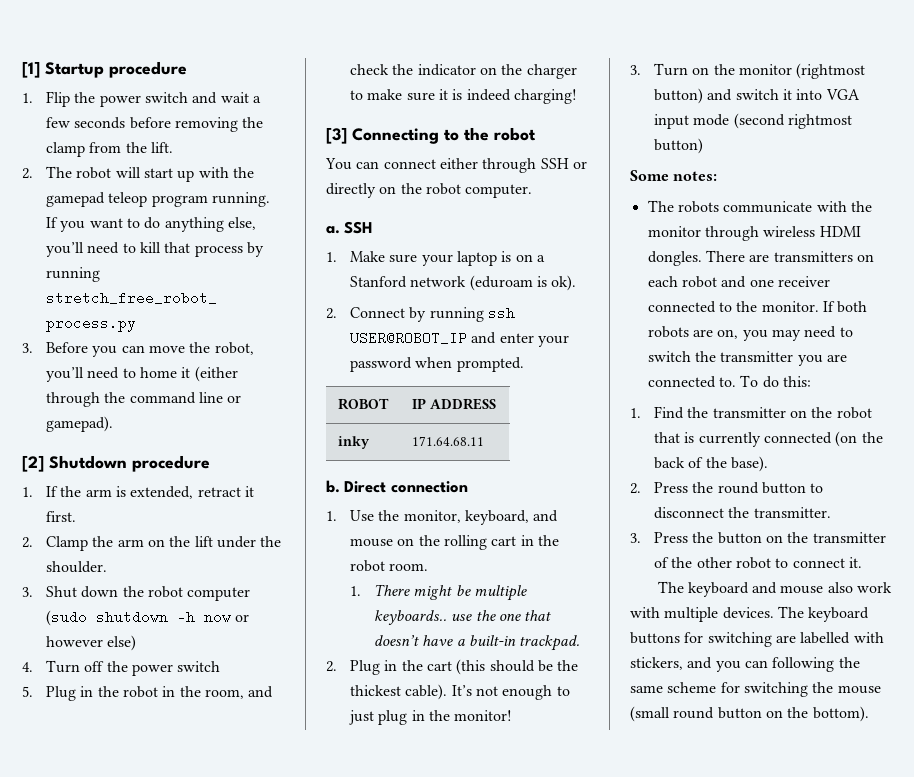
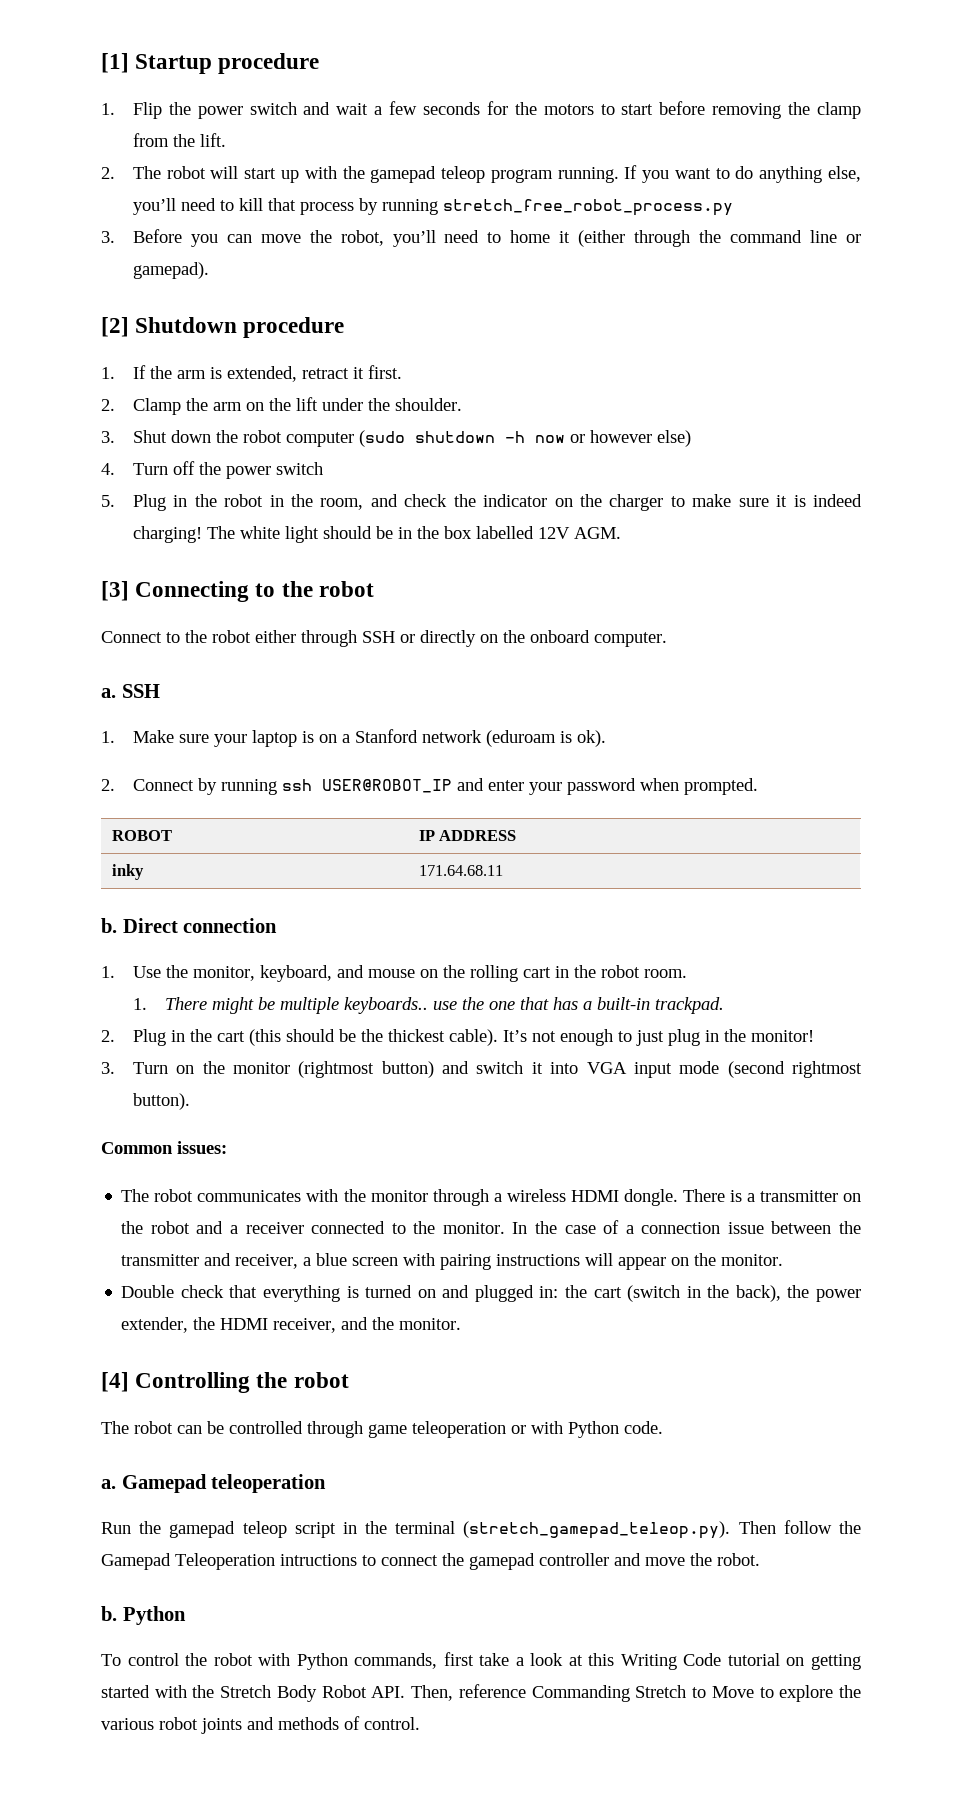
(126, 123) none -> [486,101,654,115] for the motors to start
(577, 96) none -> [206,526,621,543] The white light should be in the box labelled 12V AGM.
[325,158,436,170] You can connect -> [101,630,251,643] Connect to the robot
[425,183,461,195] robot -> [530,630,590,643] onboard
[373,635,454,646] doesn’t have -> [552,997,578,1010] has
[653,138,703,154] [630,170,718,181] [647,200,813,213] button) // Some notes: // The robots communicate -> [132,1093,190,1110] [101,1141,227,1154] [121,1189,302,1202] button). // Common issues: // The robot communicates
(759, 233) none -> [493,1193,502,1202] a
[647,250,874,266] [647,276,678,287] dongles. There are transmitters on each -> [623,1189,861,1206] [121,1221,144,1234] dongle. There is a transmitter on the
[749,279,774,287] one -> [230,1225,239,1234] a
[822,301,868,313] [647,326,853,341] [647,351,847,366] [647,375,811,388] [630,406,872,419] [653,431,883,447] [653,456,768,472] [630,482,824,494] [653,507,831,519] [630,532,886,544] [653,557,862,569] [657,581,893,597] [630,606,870,622] [630,632,884,647] [630,657,860,672] [630,682,881,697] [630,706,869,722] If both robots are on, you may need to switch the transmitter you are connected to. To do this: // 1. Find the transmitter on the robot that is currently connected (on the back of the base). // 2. Press the round button to disconnect the transmitter. // 3. Press the button on the transmitter of the other robot to connect it. // The keyboard and mouse also work with multiple devices. The keyboard buttons for switching are labelled with stickers, and you can following the same scheme for switching the mouse (small round button on the bottom). -> [512,1220,862,1234] [121,1253,784,1270] [121,1285,862,1302] [121,1317,462,1333] [101,1372,349,1393] [101,1421,663,1438] [101,1474,327,1493] [101,1520,861,1539] [101,1553,760,1570] [101,1606,186,1625] [101,1652,861,1670] [101,1684,862,1702] [101,1716,420,1734] In the case of a connection issue between the transmitter and receiver, a blue screen with pairing instructions will appear on the monitor. // Double check that everything is turned on and plugged in: the cart (switch in the back), the power extender, the HDMI receiver, and the monitor. // [4] Controlling the robot // The robot can be controlled through game teleoperation or with Python code. // a. Gamepad teleoperation // Run the gamepad teleop script in the terminal (stretch_gamepad_teleop.py). Then follow the Gamepad Teleoperation intructions to connect the gamepad controller and move the robot. // b. Python // To control the robot with Python commands, first take a look at this Writing Code tutorial on getting started with the Stretch Body Robot API. Then, reference Commanding Stretch to Move to explore the various robot joints and methods of control.

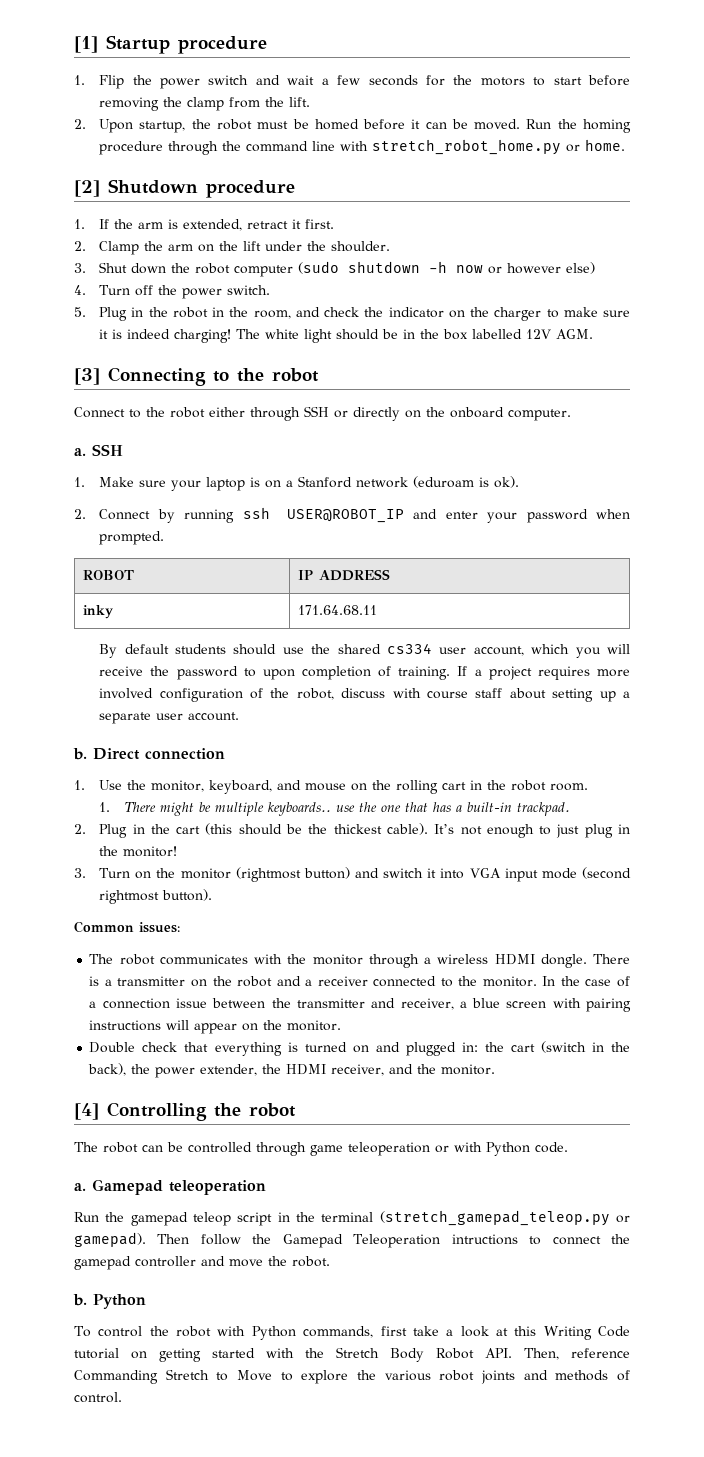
[132,165,861,183] [132,198,733,216] [101,229,862,247] [132,262,209,279] The robot will start up with the gamepad teleop program running. If you want to do anything else, you’ll need to kill that process by running stretch_free_robot_process.py // 3. Before you can move the robot, you’ll need to home it (either through the command line or gamepad). -> [99,119,631,133] [99,139,626,155] Upon startup, the robot must be homed before it can be moved. Run the homing procedure through the command line with stretch_robot_home.py or home.
[275,462,323,475] switch -> [227,285,271,295] switch.
(503, 870) none -> [99,643,630,658] [99,666,630,680] [99,688,630,702] [99,712,240,724] // By default students should use the shared cs334 user account, which you will receive the password to upon completion of training. If a project requires more involved configuration of the robot, discuss with course staff about setting up a separate user account.
[463,1521,731,1539] (stretch_gamepad_teleop.py). -> [379,1210,631,1226] [74,1232,146,1247] (stretch_gamepad_teleop.py or gamepad).

